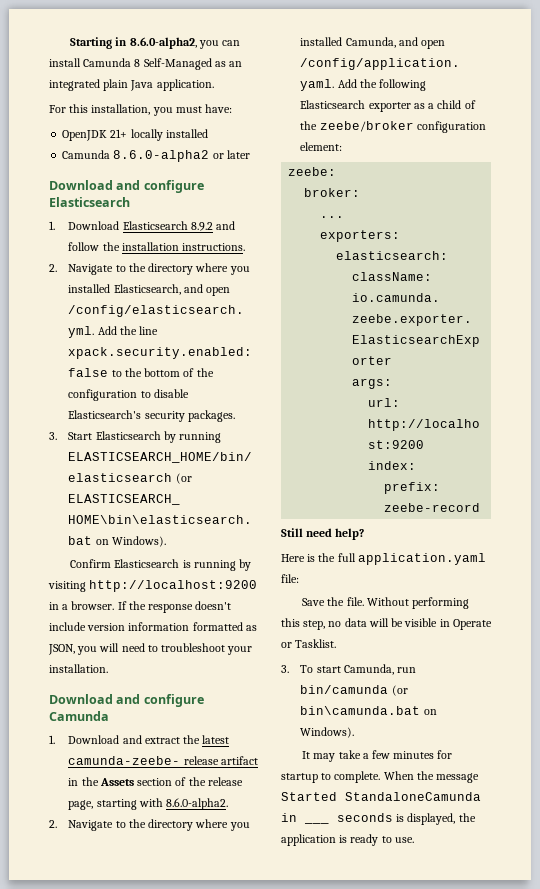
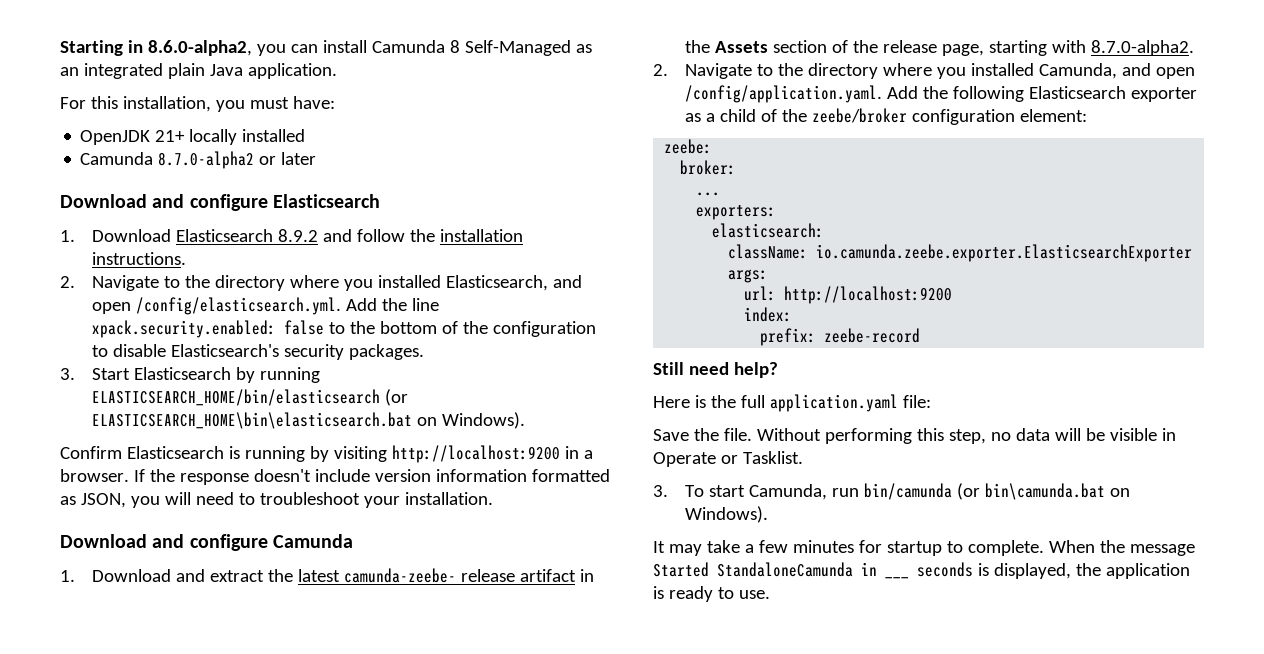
[113,150,210,162] 8.6.0-alpha2 -> [158,151,255,169] 8.7.0-alpha2
[166,798,229,810] 8.6.0-alpha2. -> [1090,40,1194,56] 8.7.0-alpha2.

